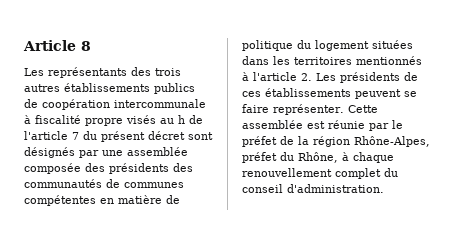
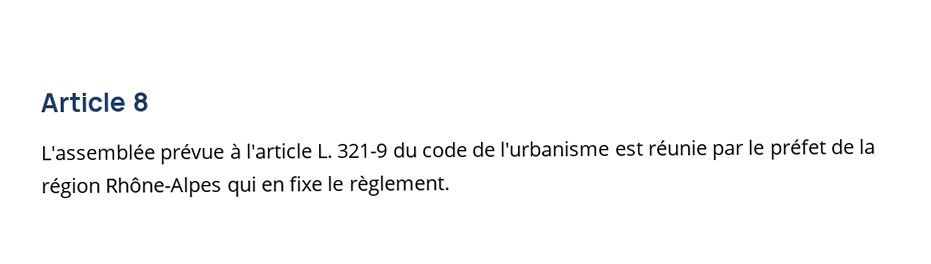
[24,67,181,78] [24,83,195,94] [24,99,206,110] [24,115,203,126] [24,131,213,142] [24,147,188,158] [24,163,193,174] [24,179,184,188] [24,195,180,206] [242,40,413,51] [242,56,422,65] [242,72,418,83] [242,88,417,99] [242,104,378,115] [242,120,303,129] Les représentants des trois autres établissements publics de coopération intercommunale à fiscalité propre visés au h de l'article 7 du présent décret sont désignés par une assemblée composée des présidents des communautés de communes compétentes en matière de politique du logement situées dans les territoires mentionnés à l'article 2. Les présidents de ces établissements peuvent se faire représenter. Cette assemblée -> [41,139,611,165] L'assemblée prévue à l'article L. 321-9 du code de l'urbanisme
[354,136,430,147] [242,152,394,163] [242,168,398,179] [242,184,384,193] Rhône-Alpes, préfet du Rhône, à chaque renouvellement complet du conseil d'administration. -> [105,175,450,198] Rhône-Alpes qui en fixe le règlement.

